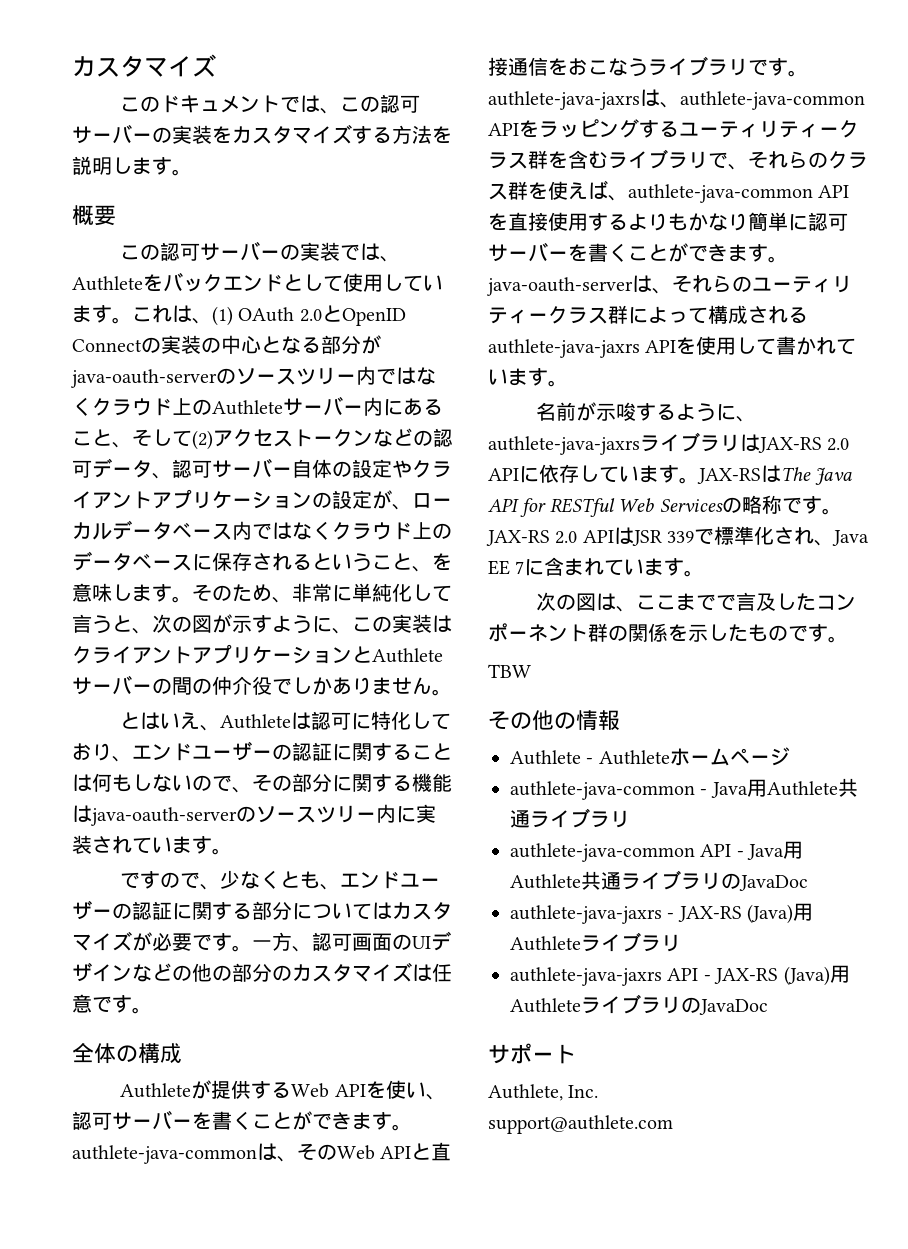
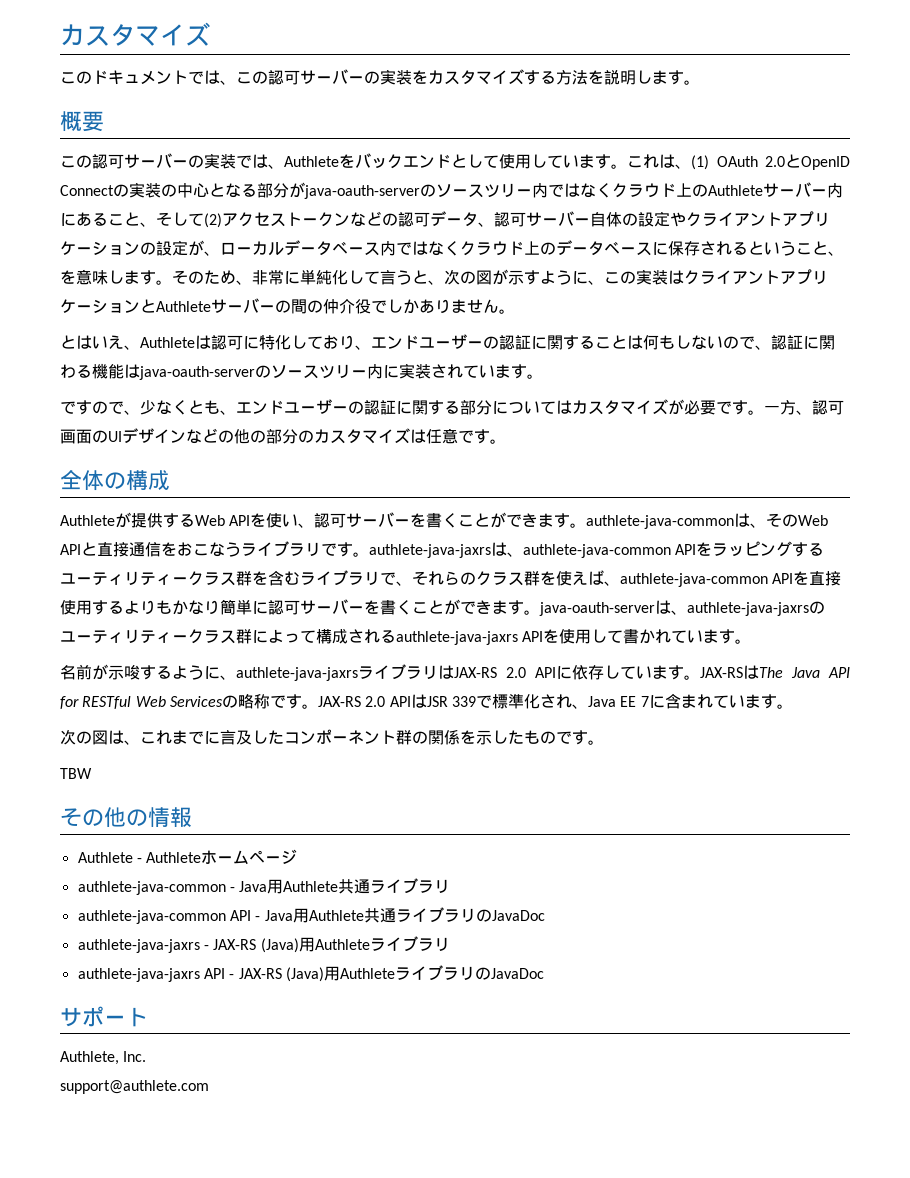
[252,773,392,792] その部分に関す -> [771,335,835,350] [60,364,76,378] 認証に関わ
[672,275,732,293] それら -> [687,602,809,616] authlete-java-jaxrs
[656,593,737,611] こまでで -> [156,730,220,744] れまでに

